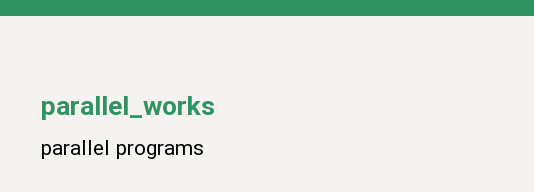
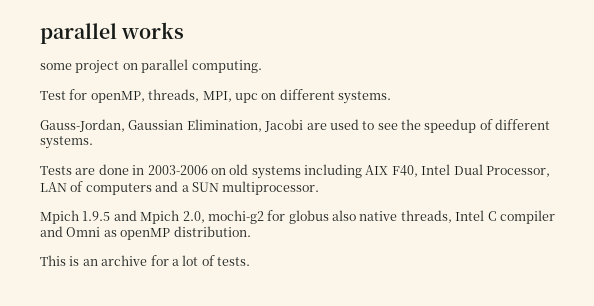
[41,96,215,120] [41,140,204,159] parallel_works // parallel programs -> [40,22,185,44] [40,59,262,74] [40,89,391,104] [40,119,551,133] [40,136,93,149] [40,164,550,179] [40,181,320,195] [40,210,555,224] [40,226,251,240] [40,255,250,266] parallel works // some project on parallel computing. // Test for openMP, threads, MPI, upc on different systems. // Gauss-Jordan, Gaussian Elimination, Jacobi are used to see the speedup of different systems. // Tests are done in 2003-2006 on old systems including AIX F40, Intel Dual Processor, LAN of computers and a SUN multiprocessor. // Mpich 1.9.5 and Mpich 2.0, mochi-g2 for globus also native threads, Intel C compiler and Omni as openMP distribution. // This is an archive for a lot of tests.

